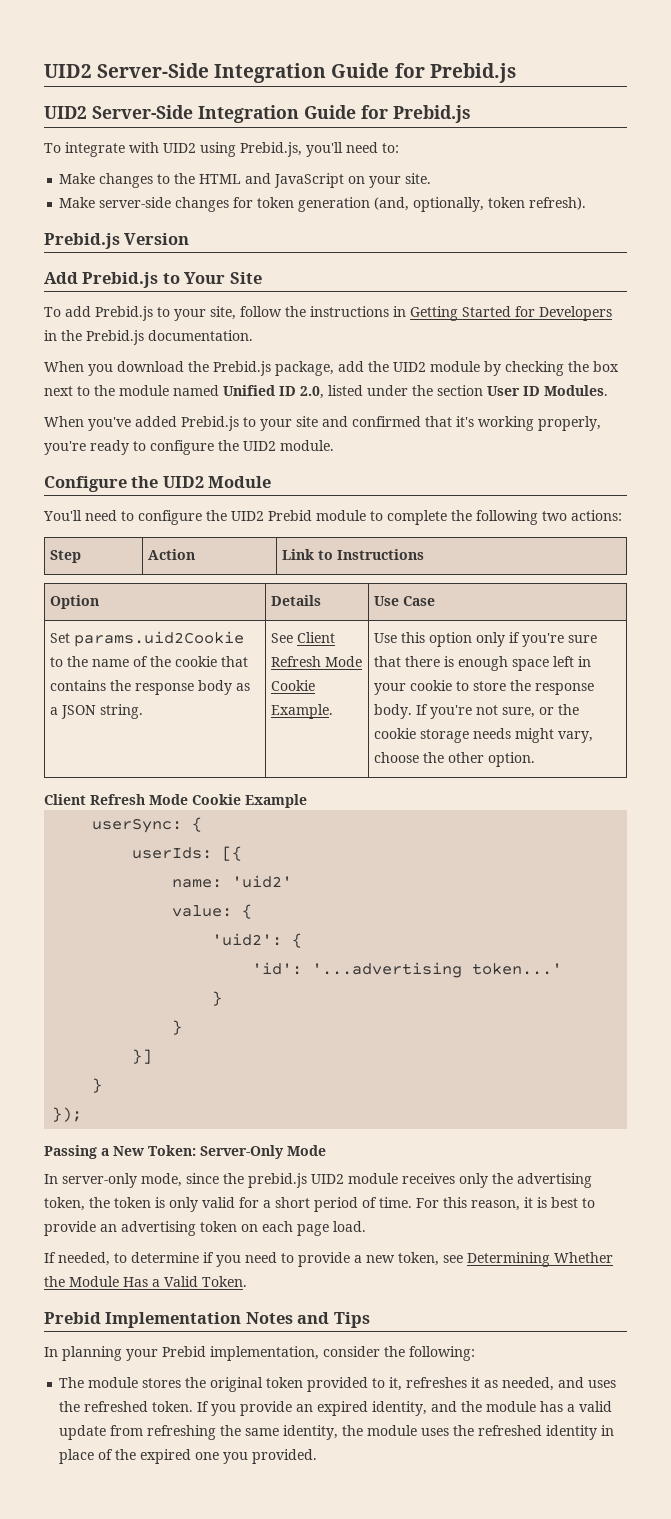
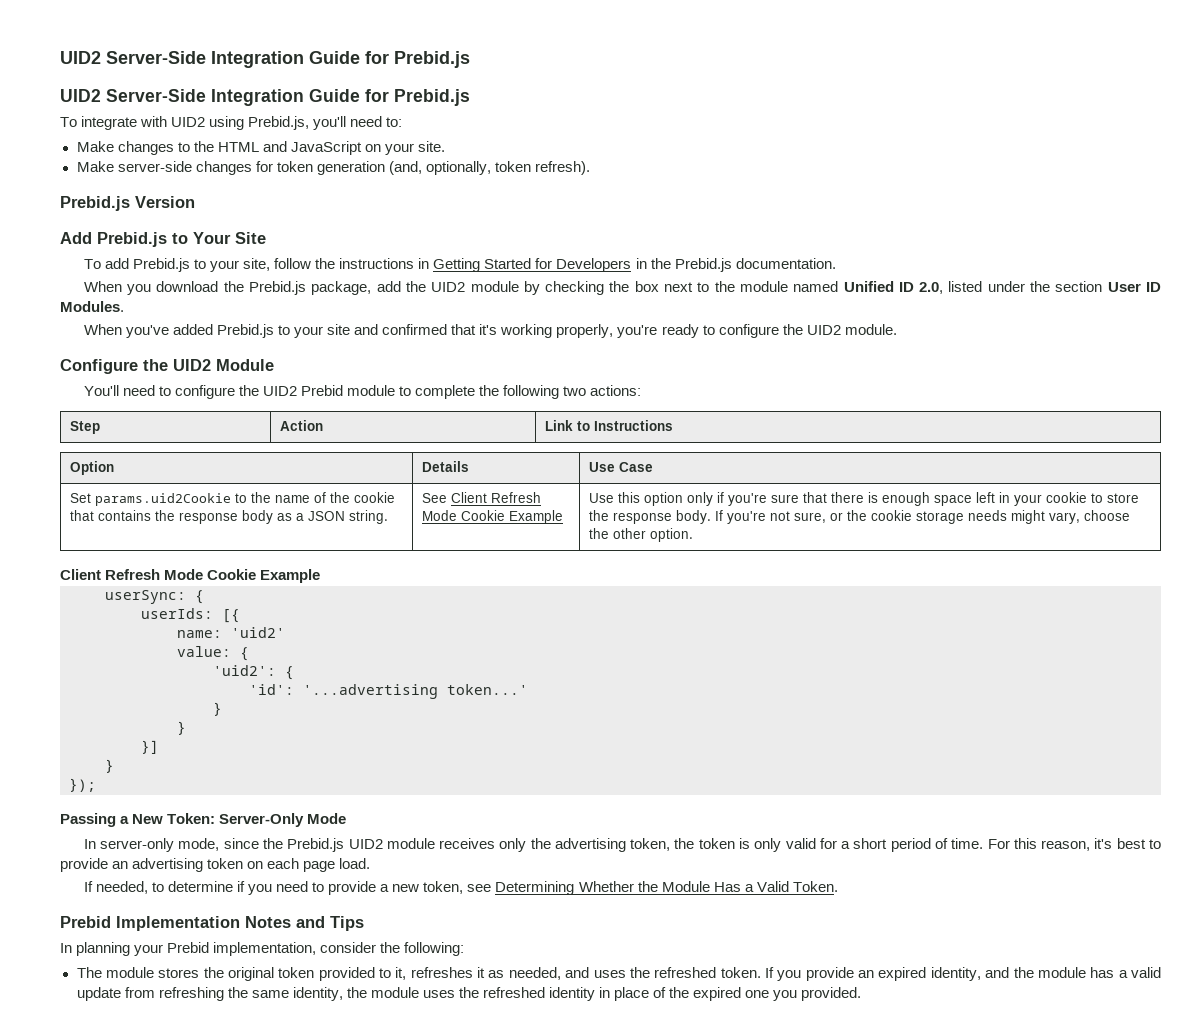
[271,704,334,719] Example. -> [508,510,563,524] Example
[248,1173,307,1188] prebid.js -> [287,838,345,852] Prebid.js
[524,1197,547,1208] it is -> [1094,838,1113,849] it's

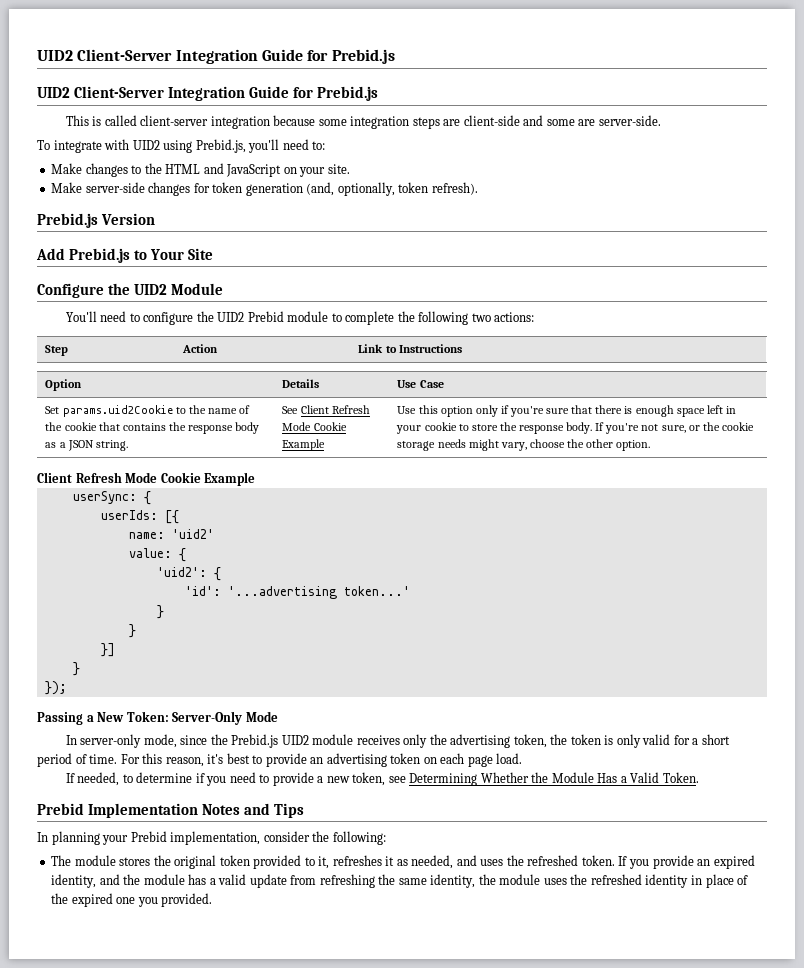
[60,51,206,64] UID2 Server-Side -> [37,49,173,61] UID2 Client-Server
[106,89,470,106] Server-Side Integration Guide for Prebid.js -> [74,86,379,101] [65,115,661,129] Client-Server Integration Guide for Prebid.js // This is called client-server integration because some integration steps are client-side and some are server-side.
[83,258,836,272] [83,281,1161,295] [60,301,124,312] [83,324,897,338] // To add Prebid.js to your site, follow the instructions in Getting Started for Developers in the Prebid.js documentation. // When you download the Prebid.js package, add the UID2 module by checking the box next to the module named Unified ID 2.0, listed under the section User ID Modules. // When you've added Prebid.js to your site and confirmed that it's working properly, you're ready to configure the UID2 module. -> (213, 254) none

